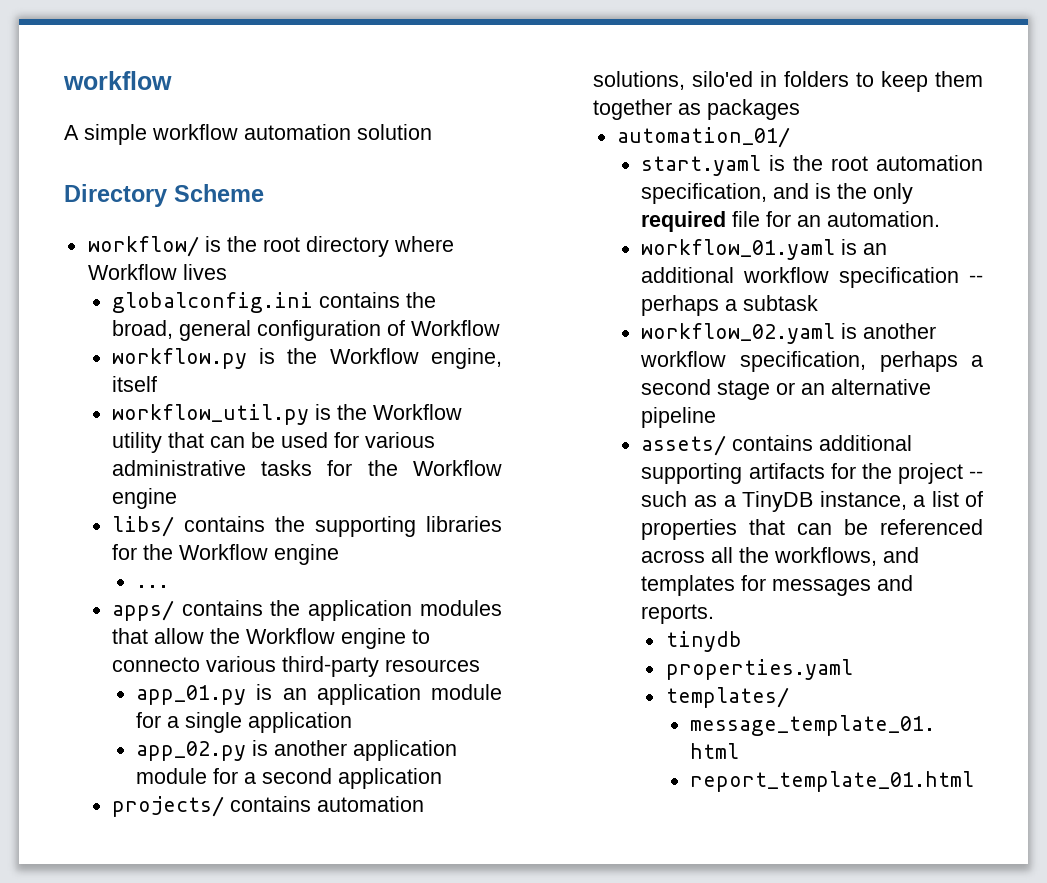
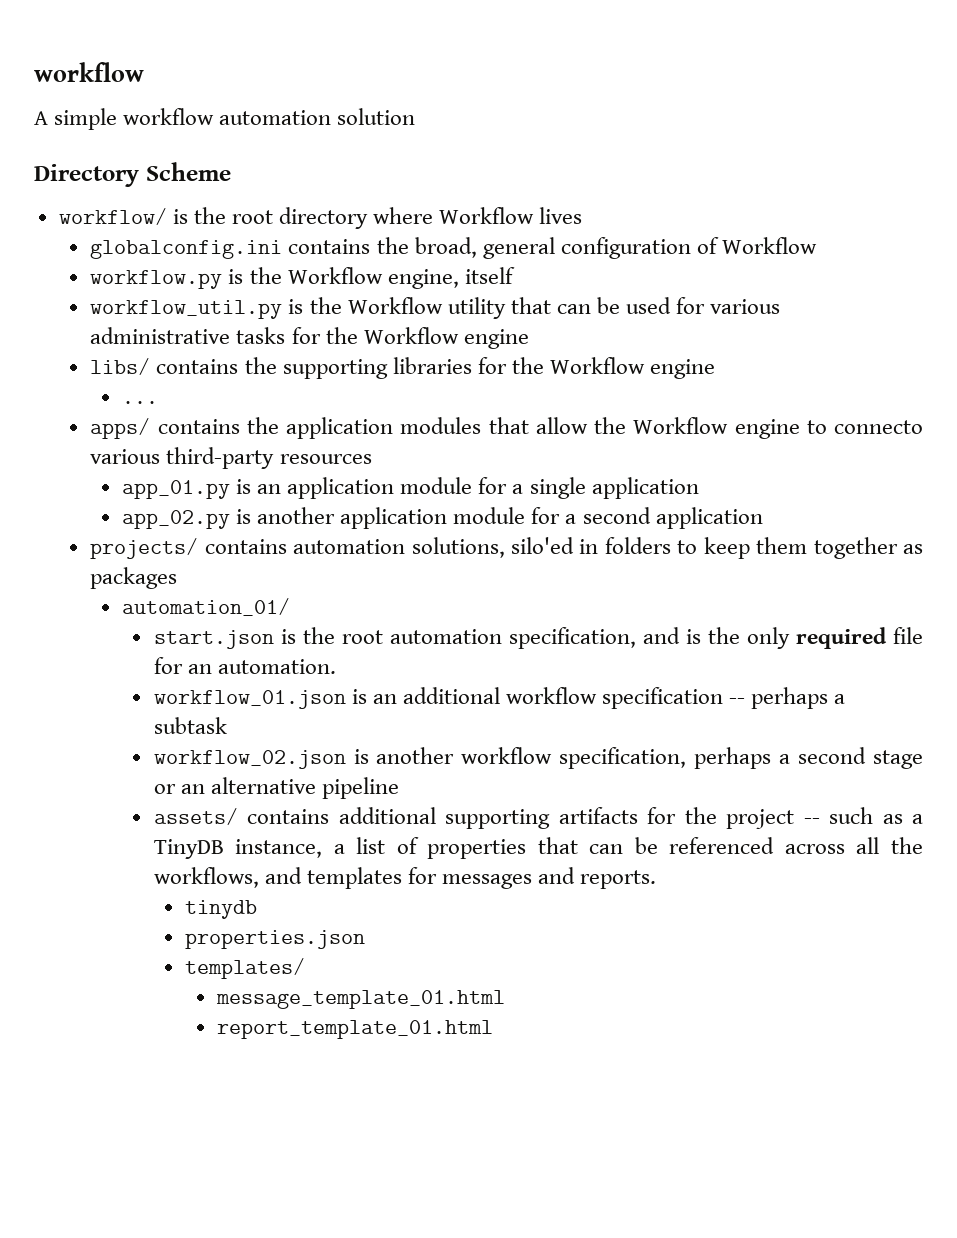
[641,155,762,176] start.yaml -> [153,630,274,649] start.json
[641,239,836,260] workflow_01.yaml -> [153,690,346,709] workflow_01.json
[641,323,836,344] workflow_02.yaml -> [153,750,346,769] workflow_02.json
[665,659,853,680] properties.yaml -> [185,930,366,949] properties.json

